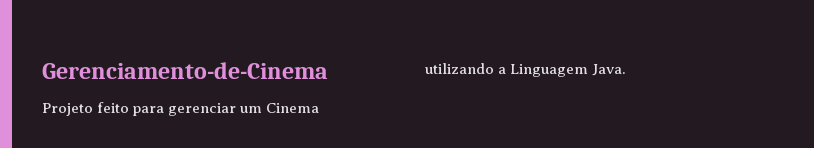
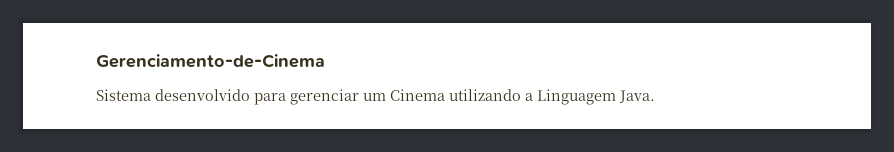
[42,102,130,116] Projeto feito -> [96,89,250,101] Sistema desenvolvido

